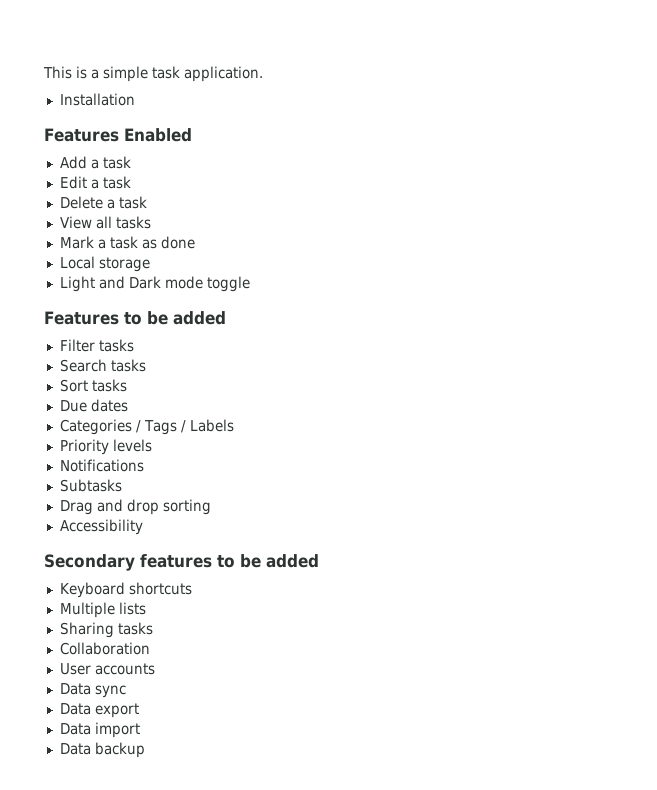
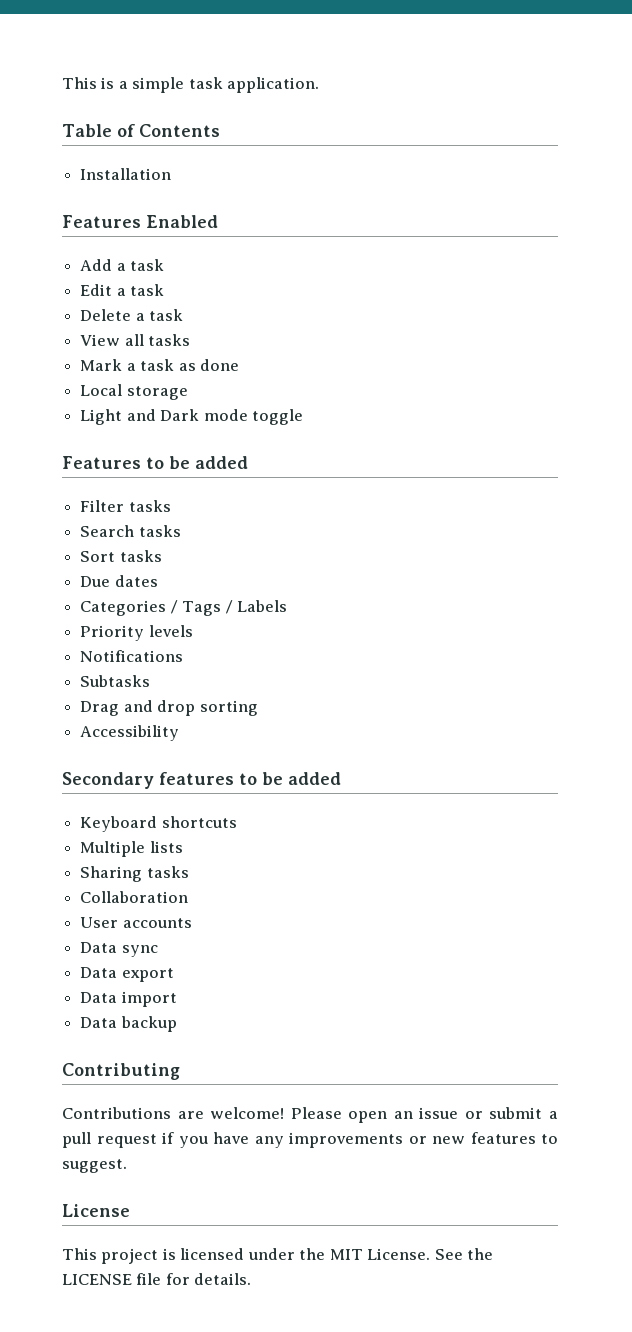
(263, 74) none -> [62,124,220,137] // Table of Contents
(145, 750) none -> [62,1063,180,1080] [62,1107,558,1123] [62,1132,558,1148] [62,1159,127,1173] [62,1204,130,1217] [62,1248,494,1264] [62,1273,252,1285] // Contributing // Contributions are welcome! Please open an issue or submit a pull request if you have any improvements or new features to suggest. // License // This project is licensed under the MIT License. See the LICENSE file for details.

